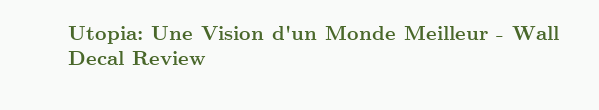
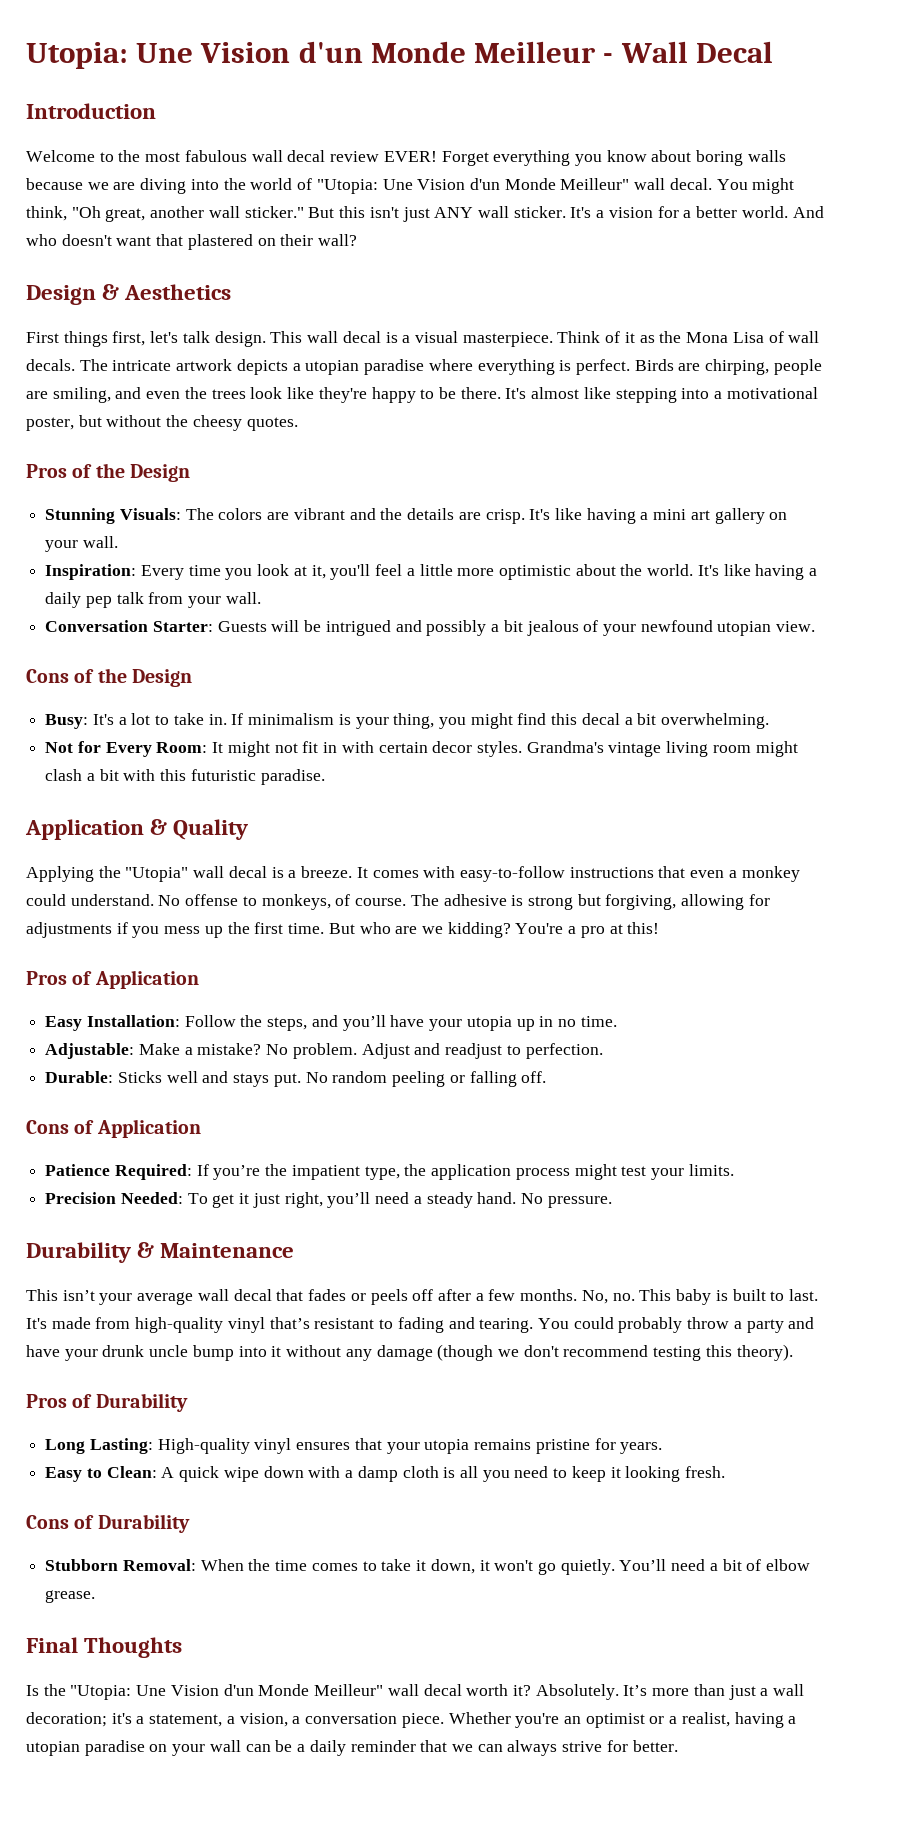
[132,51,206,65] Review -> [26,103,156,119] [26,150,786,166] [26,178,795,194] [26,206,824,222] [26,234,358,250] [26,284,232,305] [26,331,820,347] [26,359,822,375] [26,387,818,403] [26,415,298,431] [26,463,190,482] [45,508,788,524] [45,536,118,552] [45,564,818,580] [45,592,261,608] [45,620,816,636] [26,668,192,687] [45,713,770,729] [45,741,798,757] [45,769,325,785] [25,819,249,840] [26,866,800,882] [26,894,770,910] [26,922,660,938] [26,970,199,989] [45,1015,617,1031] [45,1043,603,1059] [45,1071,547,1087] [26,1119,201,1138] [45,1164,734,1180] [45,1192,612,1208] [26,1242,295,1263] [26,1289,818,1305] [26,1317,815,1333] [26,1344,793,1361] [26,1393,188,1412] [45,1438,663,1454] [45,1466,726,1482] [26,1514,190,1533] [45,1559,811,1575] [45,1590,96,1603] [26,1637,183,1658] [26,1684,805,1700] [26,1712,797,1728] [26,1740,678,1756] // Introduction // Welcome to the most fabulous wall decal review EVER! Forget everything you know about boring walls because we are diving into the world of "Utopia: Une Vision d'un Monde Meilleur" wall decal. You might think, "Oh great, another wall sticker." But this isn't just ANY wall sticker. It's a vision for a better world. And who doesn't want that plastered on their wall? // Design & Aesthetics // First things first, let's talk design. This wall decal is a visual masterpiece. Think of it as the Mona Lisa of wall decals. The intricate artwork depicts a utopian paradise where everything is perfect. Birds are chirping, people are smiling, and even the trees look like they're happy to be there. It's almost like stepping into a motivational poster, but without the cheesy quotes. // Pros of the Design // Stunning Visuals: The colors are vibrant and the details are crisp. It's like having a mini art gallery on your wall. // Inspiration: Every time you look at it, you'll feel a little more optimistic about the world. It's like having a daily pep talk from your wall. // Conversation Starter: Guests will be intrigued and possibly a bit jealous of your newfound utopian view. // Cons of the Design // Busy: It's a lot to take in. If minimalism is your thing, you might find this decal a bit overwhelming. // Not for Every Room: It might not fit in with certain decor styles. Grandma's vintage living room might clash a bit with this futuristic paradise. // Application & Quality // Applying the "Utopia" wall decal is a breeze. It comes with easy-to-follow instructions that even a monkey could understand. No offense to monkeys, of course. The adhesive is strong but forgiving, allowing for adjustments if you mess up the first time. But who are we kidding? You're a pro at this! // Pros of Application // Easy Installation: Follow the steps, and you’ll have your utopia up in no time. // Adjustable: Make a mistake? No problem. Adjust and readjust to perfection. // Durable: Sticks well and stays put. No random peeling or falling off. // Cons of Application // Patience Required: If you’re the impatient type, the application process might test your limits. // Precision Needed: To get it just right, you’ll need a steady hand. No pressure. // Durability & Maintenance // This isn’t your average wall decal that fades or peels off after a few months. No, no. This baby is built to last. It's made from high-quality vinyl that’s resistant to fading and tearing. You could probably throw a party and have your drunk uncle bump into it without any damage (though we don't recommend testing this theory). // Pros of Durability // Long Lasting: High-quality vinyl ensures that your utopia remains pristine for years. // Easy to Clean: A quick wipe down with a damp cloth is all you need to keep it looking fresh. // Cons of Durability // Stubborn Removal: When the time comes to take it down, it won't go quietly. You’ll need a bit of elbow grease. // Final Thoughts // Is the "Utopia: Une Vision d'un Monde Meilleur" wall decal worth it? Absolutely. It’s more than just a wall decoration; it's a statement, a vision, a conversation piece. Whether you're an optimist or a realist, having a utopian paradise on your wall can be a daily reminder that we can always strive for better.

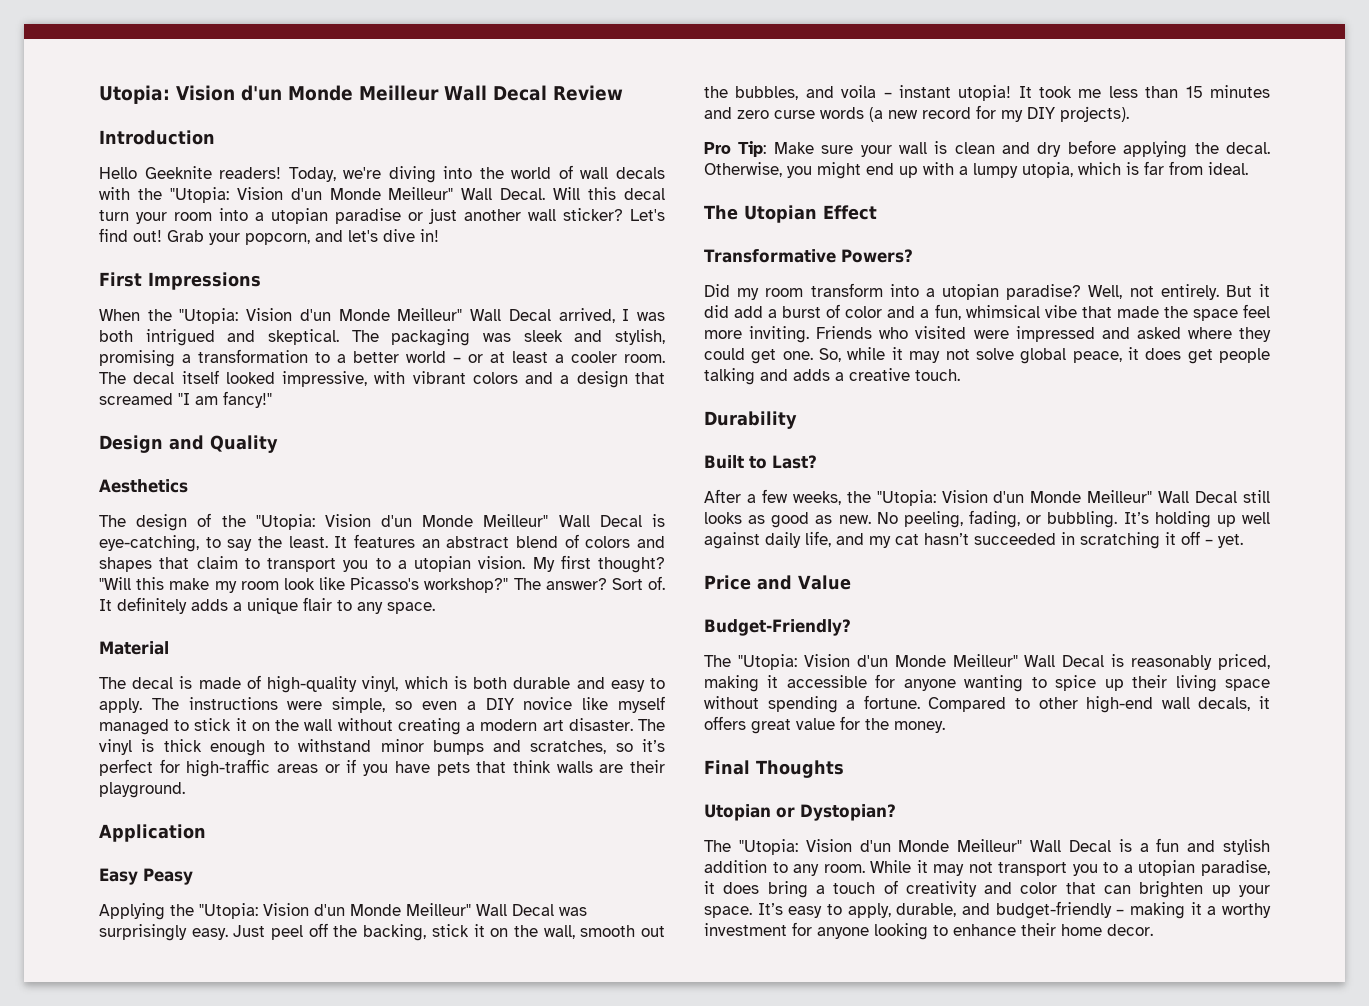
[136,43,194,63] Une -> (170, 94) none
[603,41,773,63] - Wall Decal -> [444,85,623,101] Wall Decal Review
[26,150,786,166] [26,178,136,190] Welcome to the most fabulous wall decal review EVER! Forget everything you know about boring walls because we are -> [99,166,382,182] Hello Geeknite readers! Today, we're
[316,178,795,194] [26,206,824,222] [26,234,358,250] [26,284,232,305] [26,331,820,347] [26,359,822,375] [26,387,818,403] [26,415,298,431] [26,463,190,482] [45,508,788,524] [45,536,118,552] [45,564,818,580] [45,592,261,608] [45,620,816,636] [26,668,192,687] [45,713,770,729] [45,741,798,757] [45,769,325,785] [25,819,249,840] "Utopia: Une Vision d'un Monde Meilleur" wall decal. You might think, "Oh great, another wall sticker." But this isn't just ANY wall sticker. It's a vision for a better world. And who doesn't want that plastered on their wall? // Design & Aesthetics // First things first, let's talk design. This wall decal is a visual masterpiece. Think of it as the Mona Lisa of wall decals. The intricate artwork depicts a utopian paradise where everything is perfect. Birds are chirping, people are smiling, and even the trees look like they're happy to be there. It's almost like stepping into a motivational poster, but without the cheesy quotes. // Pros of the Design // Stunning Visuals: The colors are vibrant and the details are crisp. It's like having a mini art gallery on your wall. // Inspiration: Every time you look at it, you'll feel a little more optimistic about the world. It's like having a daily pep talk from your wall. // Conversation Starter: Guests will be intrigued and possibly a bit jealous of your newfound utopian view. // Cons of the Design // Busy: It's a lot to take in. If minimalism is your thing, you might find this decal a bit overwhelming. // Not for Every Room: It might not fit in with certain decor styles. Grandma's vintage living room might clash a bit with this futuristic paradise. // Application & Quality -> [580,167,665,179] [99,187,666,203] [99,208,665,224] [99,228,439,245] [99,272,261,290] [99,308,666,324] [99,329,665,346] [99,349,665,367] [99,370,665,388] [99,391,272,408] [99,435,278,453] [99,479,188,493] [99,513,665,531] [99,534,666,552] [99,555,665,573] [99,576,665,593] [99,597,435,614] [99,641,169,655] [99,675,665,693] [99,696,665,713] [99,718,665,735] [99,739,665,756] [99,759,665,777] [99,782,185,798] [99,824,206,842] [99,868,193,885] wall decals with the "Utopia: Vision d'un Monde Meilleur" Wall Decal. Will this decal turn your room into a utopian paradise or just another wall sticker? Let's find out! Grab your popcorn, and let's dive in! // First Impressions // When the "Utopia: Vision d'un Monde Meilleur" Wall Decal arrived, I was both intrigued and skeptical. The packaging was sleek and stylish, promising a transformation to a better world – or at least a cooler room. The decal itself looked impressive, with vibrant colors and a design that screamed "I am fancy!" // Design and Quality // Aesthetics // The design of the "Utopia: Vision d'un Monde Meilleur" Wall Decal is eye-catching, to say the least. It features an abstract blend of colors and shapes that claim to transport you to a utopian vision. My first thought? "Will this make my room look like Picasso's workshop?" The answer? Sort of. It definitely adds a unique flair to any space. // Material // The decal is made of high-quality vinyl, which is both durable and easy to apply. The instructions were simple, so even a DIY novice like myself managed to stick it on the wall without creating a modern art disaster. The vinyl is thick enough to withstand minor bumps and scratches, so it’s perfect for high-traffic areas or if you have pets that think walls are their playground. // Application // Easy Peasy
[125,866,800,882] [26,894,770,910] [26,922,660,938] [26,970,199,989] [45,1015,617,1031] [45,1043,603,1059] [45,1071,547,1087] [26,1119,201,1138] [45,1164,734,1180] [45,1192,612,1208] [26,1242,295,1263] [26,1289,818,1305] [26,1317,815,1333] [26,1344,793,1361] [26,1393,188,1412] [45,1438,663,1454] [45,1466,726,1482] [26,1514,190,1533] [45,1559,811,1575] [45,1590,96,1603] [26,1637,183,1658] [26,1684,805,1700] [26,1712,797,1728] [26,1740,678,1756] "Utopia" wall decal is a breeze. It comes with easy-to-follow instructions that even a monkey could understand. No offense to monkeys, of course. The adhesive is strong but forgiving, allowing for adjustments if you mess up the first time. But who are we kidding? You're a pro at this! // Pros of Application // Easy Installation: Follow the steps, and you’ll have your utopia up in no time. // Adjustable: Make a mistake? No problem. Adjust and readjust to perfection. // Durable: Sticks well and stays put. No random peeling or falling off. // Cons of Application // Patience Required: If you’re the impatient type, the application process might test your limits. // Precision Needed: To get it just right, you’ll need a steady hand. No pressure. // Durability & Maintenance // This isn’t your average wall decal that fades or peels off after a few months. No, no. This baby is built to last. It's made from high-quality vinyl that’s resistant to fading and tearing. You could probably throw a party and have your drunk uncle bump into it without any damage (though we don't recommend testing this theory). // Pros of Durability // Long Lasting: High-quality vinyl ensures that your utopia remains pristine for years. // Easy to Clean: A quick wipe down with a damp cloth is all you need to keep it looking fresh. // Cons of Durability // Stubborn Removal: When the time comes to take it down, it won't go quietly. You’ll need a bit of elbow grease. // Final Thoughts // Is the "Utopia: Une Vision d'un Monde Meilleur" wall decal worth it? Absolutely. It’s more than just a wall decoration; it's a statement, a vision, a conversation piece. Whether you're an optimist or a realist, having a utopian paradise on your wall can be a daily reminder that we can always strive for better. -> [199,903,587,919] [99,923,665,941] [704,85,1270,101] [704,105,1129,122] [704,140,1270,158] [704,161,1248,179] [704,205,877,223] [704,249,913,263] [704,283,1270,300] [704,304,1270,321] [704,326,1271,343] [704,347,1270,364] [704,368,960,385] [704,411,797,429] [704,455,817,469] [704,489,1270,506] [704,510,1270,528] [704,531,1243,549] [704,575,851,590] [704,619,851,636] [704,654,1270,670] [704,674,1270,692] [704,695,1270,713] [704,716,945,734] [704,760,844,778] [704,804,896,821] [704,838,1270,855] [704,860,1270,876] [704,880,1270,898] [704,901,1271,919] [704,922,1153,940] "Utopia: Vision d'un Monde Meilleur" Wall Decal was surprisingly easy. Just peel off the backing, stick it on the wall, smooth out the bubbles, and voila – instant utopia! It took me less than 15 minutes and zero curse words (a new record for my DIY projects). // Pro Tip: Make sure your wall is clean and dry before applying the decal. Otherwise, you might end up with a lumpy utopia, which is far from ideal. // The Utopian Effect // Transformative Powers? // Did my room transform into a utopian paradise? Well, not entirely. But it did add a burst of color and a fun, whimsical vibe that made the space feel more inviting. Friends who visited were impressed and asked where they could get one. So, while it may not solve global peace, it does get people talking and adds a creative touch. // Durability // Built to Last? // After a few weeks, the "Utopia: Vision d'un Monde Meilleur" Wall Decal still looks as good as new. No peeling, fading, or bubbling. It’s holding up well against daily life, and my cat hasn’t succeeded in scratching it off – yet. // Price and Value // Budget-Friendly? // The "Utopia: Vision d'un Monde Meilleur" Wall Decal is reasonably priced, making it accessible for anyone wanting to spice up their living space without spending a fortune. Compared to other high-end wall decals, it offers great value for the money. // Final Thoughts // Utopian or Dystopian? // The "Utopia: Vision d'un Monde Meilleur" Wall Decal is a fun and stylish addition to any room. While it may not transport you to a utopian paradise, it does bring a touch of creativity and color that can brighten up your space. It’s easy to apply, durable, and budget-friendly – making it a worthy investment for anyone looking to enhance their home decor.

